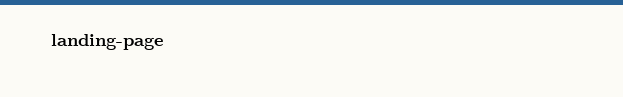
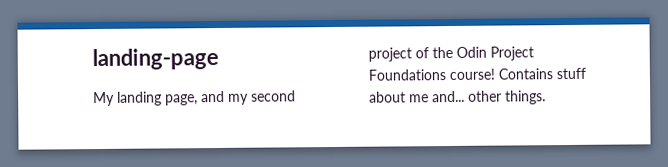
(163, 42) none -> [93,90,296,107] [368,46,534,62] [368,67,586,81] [369,90,546,105] // My landing page, and my second project of the Odin Project Foundations course! Contains stuff about me and... other things.

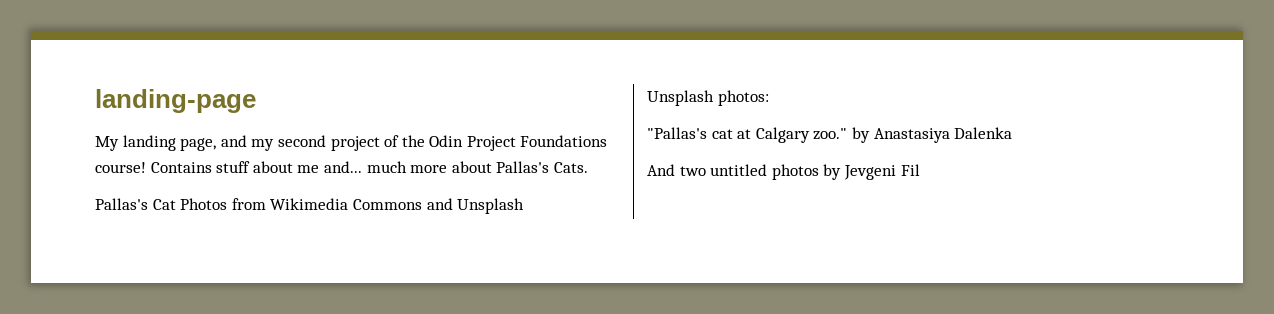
[468,90,546,105] other things. -> [366,161,588,173] [95,198,525,214] [647,90,769,106] [647,127,1013,143] [647,164,920,180] much more about Pallas's Cats. // Pallas's Cat Photos from Wikimedia Commons and Unsplash // Unsplash photos: // "Pallas's cat at Calgary zoo." by Anastasiya Dalenka // And two untitled photos by Jevgeni Fil

